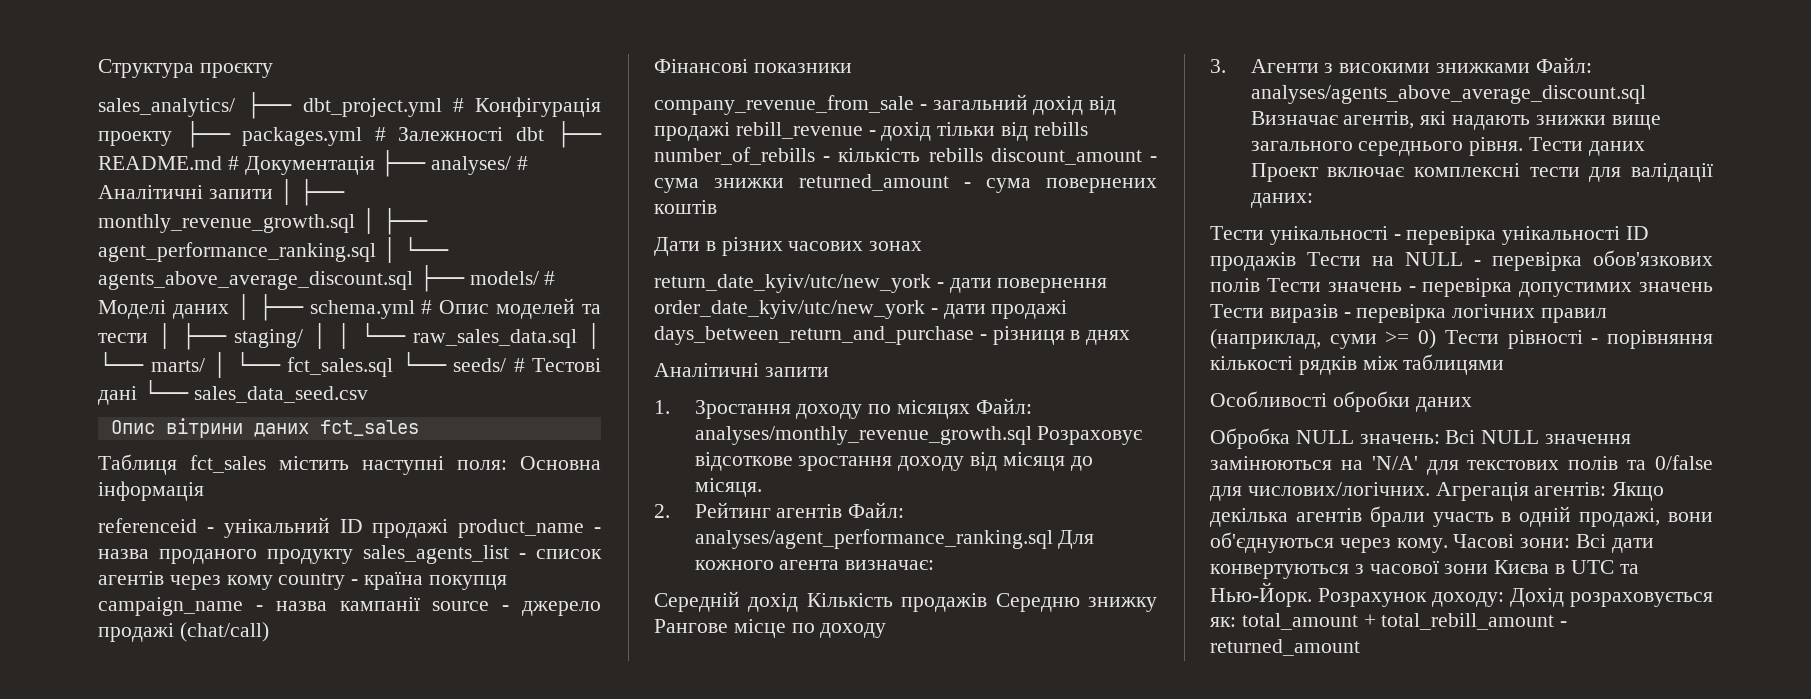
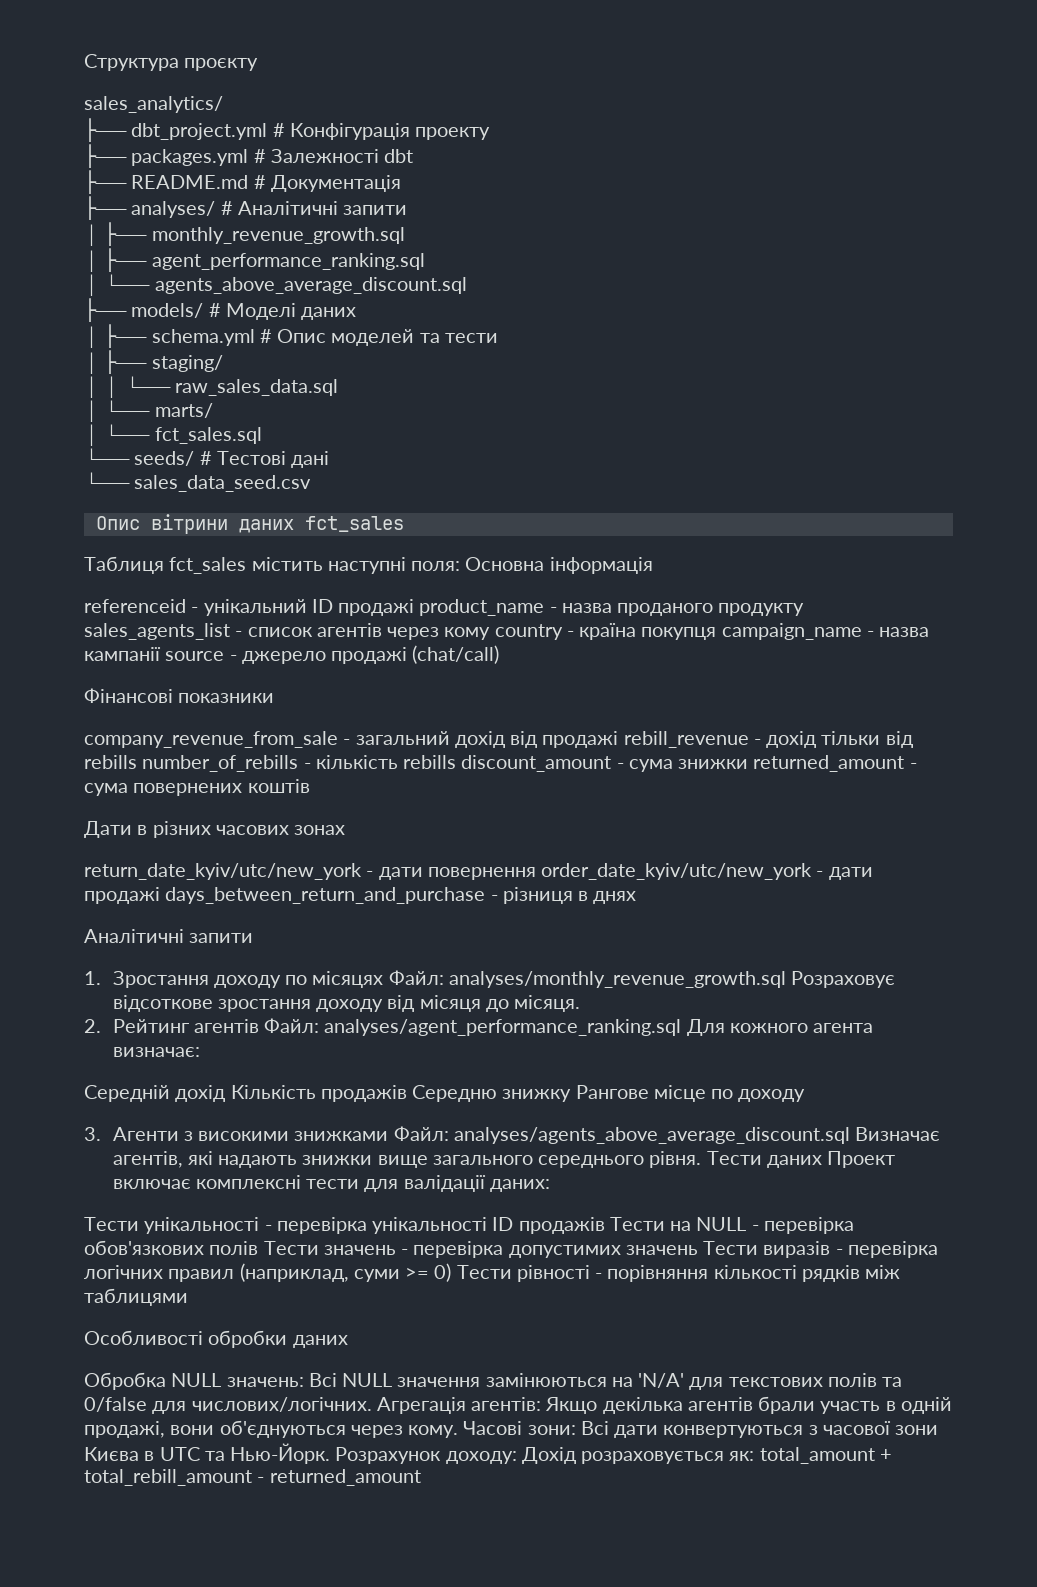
(235, 107) none -> (223, 104) //
(172, 138) none -> (491, 133) //
(544, 134) none -> (414, 156) //
(375, 165) none -> (401, 183) //
(273, 194) none -> (408, 210) //
(355, 223) none -> (405, 235) //
(376, 252) none -> (425, 261) //
(413, 280) none -> (467, 285) //
(229, 311) none -> (357, 313) //
(148, 338) none -> (498, 338) //
(304, 338) none -> (223, 363) //
(578, 338) none -> (338, 387) //
(205, 365) none -> (213, 410) //
(393, 367) none -> (262, 435) //
(137, 395) none -> (330, 459) //

